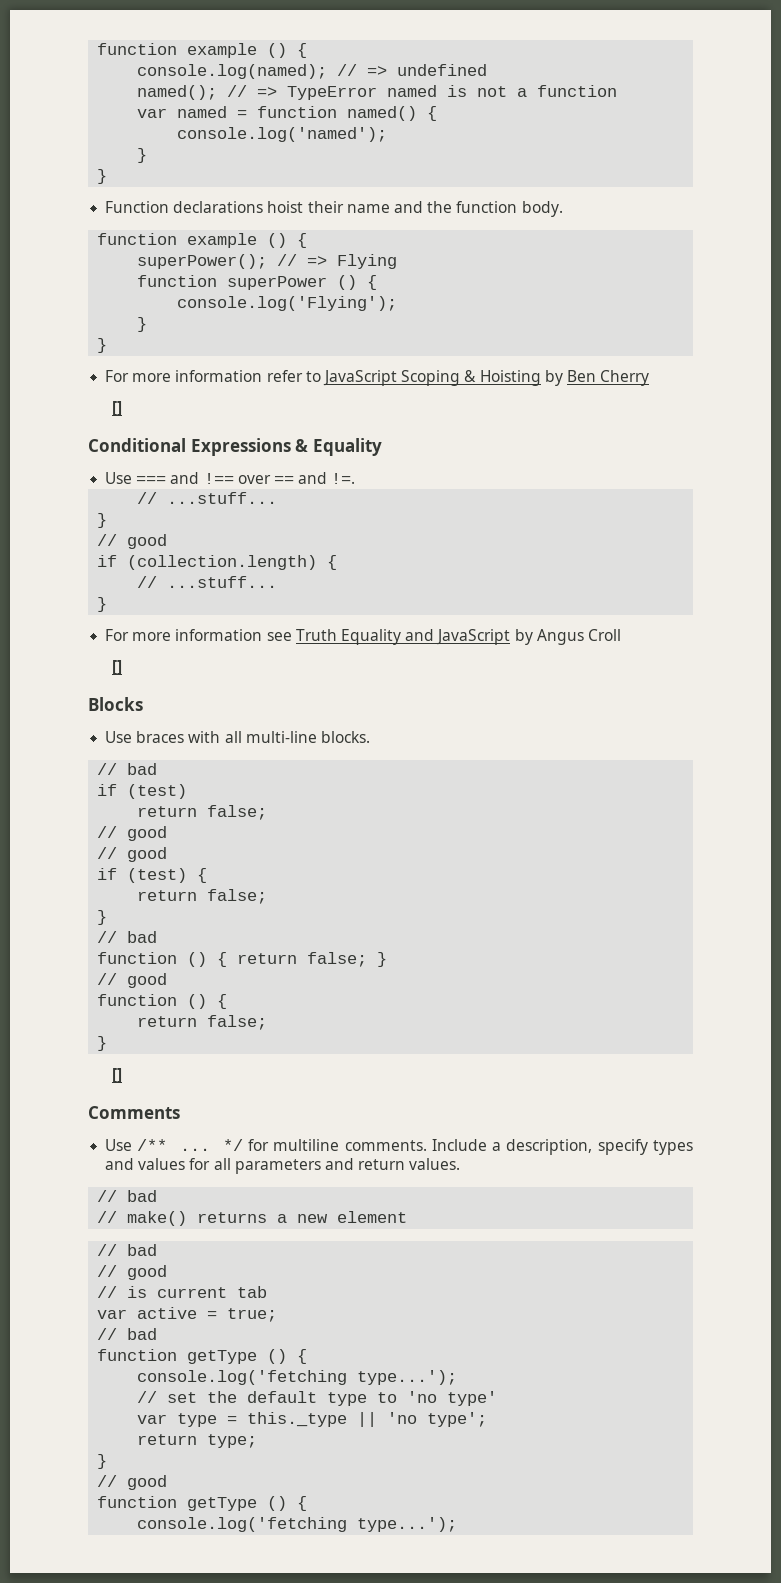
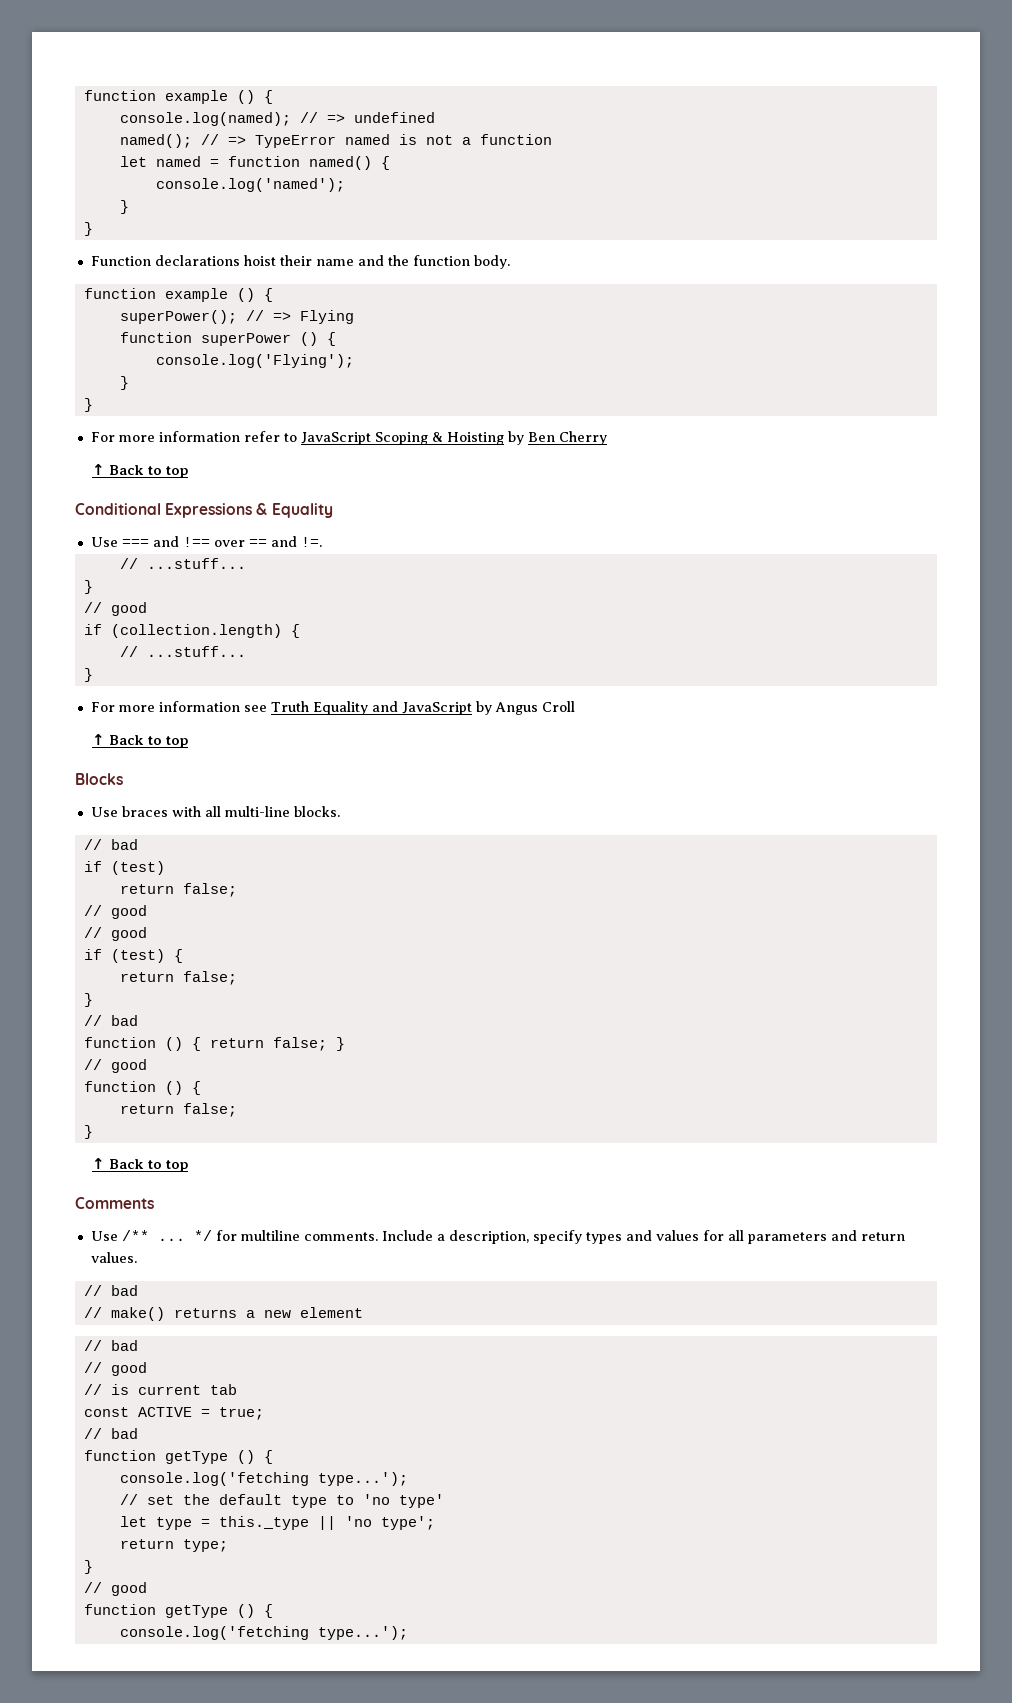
[137,108,168,118] var -> [119,156,147,167] let
[111,401,122,416] [] -> [91,464,188,478] ↑ Back to top
[111,660,122,675] [] -> [91,734,188,748] ↑ Back to top
[111,1068,122,1083] [] -> [91,1158,188,1172] ↑ Back to top
[97,1307,198,1319] var active -> [83,1407,192,1417] const ACTIVE
[137,1414,168,1424] var -> [119,1516,147,1527] let

